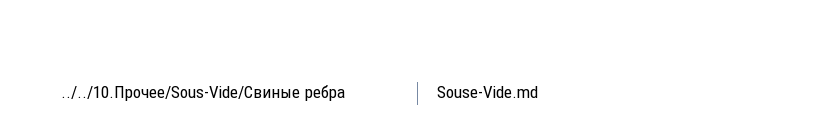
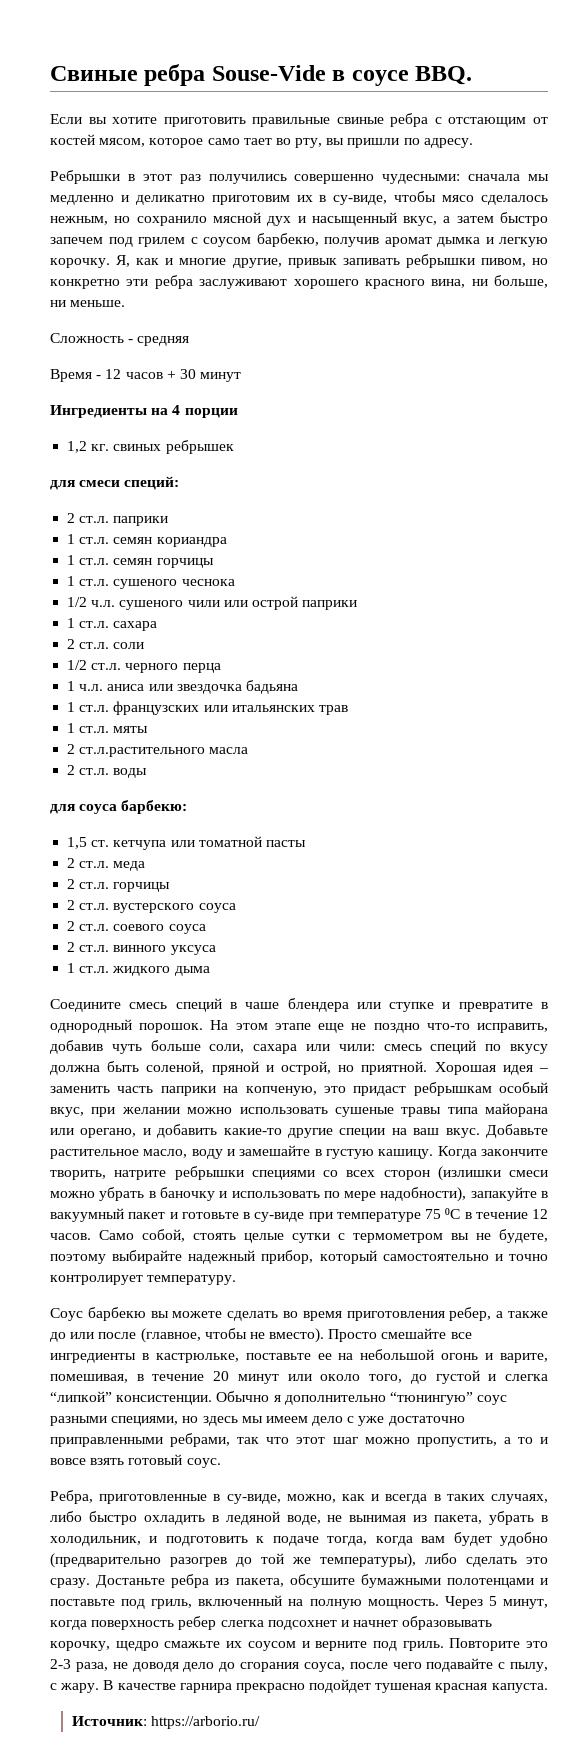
[61,85,538,101] ../../10.Прочее/Sous-Vide/Свиные ребра Souse-Vide.md -> [50,64,473,86] [50,113,548,127] [50,134,473,148] [50,170,549,184] [50,191,549,205] [50,212,548,226] [50,233,548,247] [50,254,548,268] [50,275,548,289] [50,300,126,307] [50,333,190,346] [50,369,242,382] [50,405,238,418] [67,440,234,454] [50,476,180,490] [67,513,169,526] [67,534,227,547] [67,555,214,568] [67,576,235,589] [67,596,358,610] [67,618,158,631] [67,639,145,649] [67,660,221,673] [67,680,298,694] [67,701,348,715] [67,723,149,733] [67,744,249,757] [67,765,148,778] [50,800,188,814] [67,836,306,850] [67,858,146,871] [67,879,171,892] [67,900,236,913] [67,921,206,934] [67,942,216,955] [67,963,210,976] [50,998,548,1012] [50,1019,548,1033] [50,1040,548,1054] [50,1061,548,1075] [50,1082,548,1096] [50,1103,548,1117] [50,1124,548,1138] [50,1145,548,1159] [50,1166,548,1181] [50,1187,548,1202] [50,1208,548,1222] [50,1229,548,1243] [50,1250,549,1264] [50,1275,237,1285] [50,1307,548,1321] [50,1328,472,1343] [50,1349,549,1363] [50,1370,549,1384] [50,1391,508,1405] [50,1416,465,1426] [50,1433,549,1447] [50,1454,221,1468] [50,1490,548,1504] [50,1511,549,1525] [50,1532,548,1546] [50,1553,548,1568] [50,1574,548,1588] [50,1595,548,1609] [50,1616,493,1630] [50,1638,548,1651] [50,1658,548,1672] [50,1679,548,1693] [71,1716,260,1729] Свиные ребра Souse-Vide в соусе BBQ. // Если вы хотите приготовить правильные свиные ребра с отстающим от костей мясом, которое само тает во рту, вы пришли по адресу. // Ребрышки в этот раз получились совершенно чудесными: сначала мы медленно и деликатно приготовим их в су-виде, чтобы мясо сделалось нежным, но сохранило мясной дух и насыщенный вкус, а затем быстро запечем под грилем с соусом барбекю, получив аромат дымка и легкую корочку. Я, как и многие другие, привык запивать ребрышки пивом, но конкретно эти ребра заслуживают хорошего красного вина, ни больше, ни меньше. // Сложность - средняя // Время - 12 часов + 30 минут // Ингредиенты на 4 порции // 1,2 кг. свиных ребрышек // для смеси специй: // 2 ст.л. паприки // 1 ст.л. семян кориандра // 1 ст.л. семян горчицы // 1 ст.л. сушеного чеснока // 1/2 ч.л. сушеного чили или острой паприки // 1 ст.л. сахара // 2 ст.л. соли // 1/2 ст.л. черного перца // 1 ч.л. аниса или звездочка бадьяна // 1 ст.л. французских или итальянских трав // 1 ст.л. мяты // 2 ст.л.растительного масла // 2 ст.л. воды // для соуса барбекю: // 1,5 ст. кетчупа или томатной пасты // 2 ст.л. меда // 2 ст.л. горчицы // 2 ст.л. вустерского соуса // 2 ст.л. соевого соуса // 2 ст.л. винного уксуса // 1 ст.л. жидкого дыма // Соедините смесь специй в чаше блендера или ступке и превратите в однородный порошок. На этом этапе еще не поздно что-то исправить, добавив чуть больше соли, сахара или чили: смесь специй по вкусу должна быть соленой, пряной и острой, но приятной. Хорошая идея – заменить часть паприки на копченую, это придаст ребрышкам особый вкус, при желании можно использовать сушеные травы типа майорана или орегано, и добавить какие-то другие специи на ваш вкус. Добавьте растительное масло, воду и замешайте в густую кашицу. Когда закончите творить, натрите ребрышки специями со всех сторон (излишки смеси можно убрать в баночку и использовать по мере надобности), запакуйте в вакуумный пакет и готовьте в су-виде при температуре 75 ⁰C в течение 12 часов. Само собой, стоять целые сутки с термометром вы не будете, поэтому выбирайте надежный прибор, который самостоятельно и точно контролирует температуру. // Соус барбекю вы можете сделать во время приготовления ребер, а также до или после (главное, чтобы не вместо). Просто смешайте все ингредиенты в кастрюльке, поставьте ее на небольшой огонь и варите, помешивая, в течение 20 минут или около того, до густой и слегка “липкой” консистенции. Обычно я дополнительно “тюнингую” соус разными специями, но здесь мы имеем дело с уже достаточно приправленными ребрами, так что этот шаг можно пропустить, а то и вовсе взять готовый соус. // Ребра, приготовленные в су-виде, можно, как и всегда в таких случаях, либо быстро охладить в ледяной воде, не вынимая из пакета, убрать в холодильник, и подготовить к подаче тогда, когда вам будет удобно (предварительно разогрев до той же температуры), либо сделать это сразу. Достаньте ребра из пакета, обсушите бумажными полотенцами и поставьте под гриль, включенный на полную мощность. Через 5 минут, когда поверхность ребер слегка подсохнет и начнет образовывать корочку, щедро смажьте их соусом и верните под гриль. Повторите это 2-3 раза, не доводя дело до сгорания соуса, после чего подавайте с пылу, с жару. В качестве гарнира прекрасно подойдет тушеная красная капуста. // Источник: https://arborio.ru/

